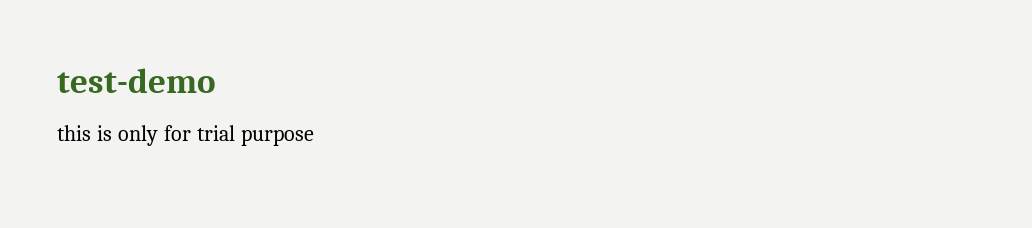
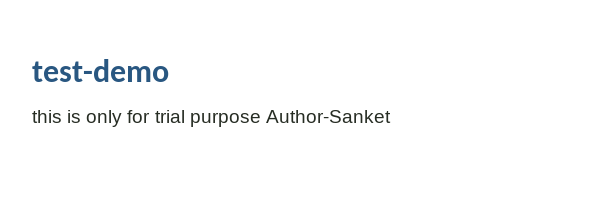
(314, 137) none -> [265,110,391,123] Author-Sanket

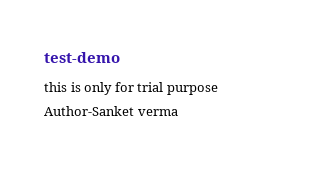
[265,110,391,123] Author-Sanket -> [44,106,178,116] // Author-Sanket verma

